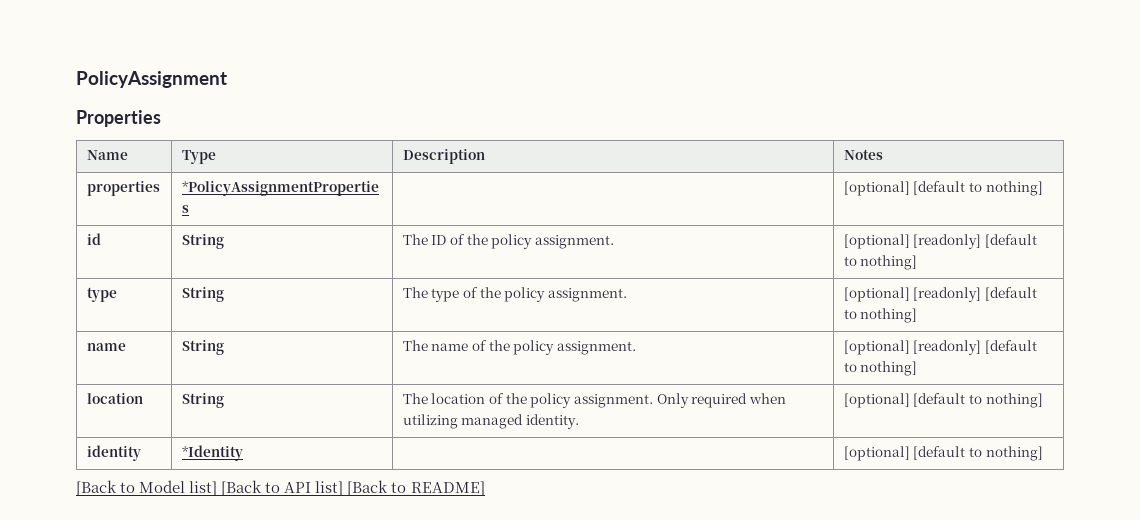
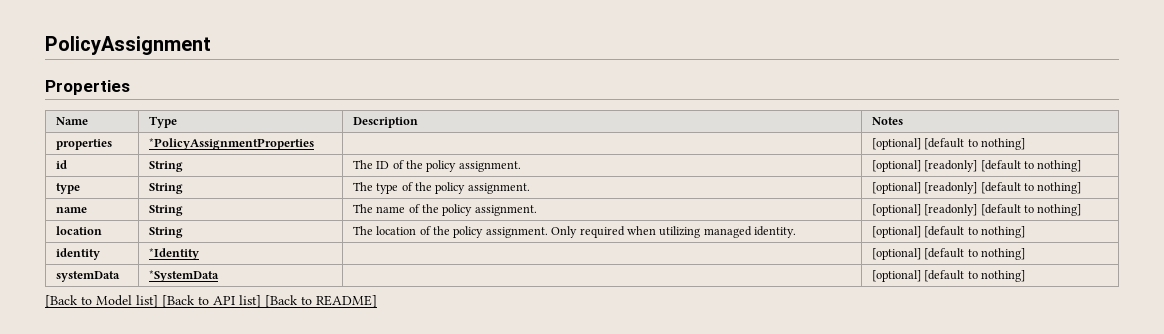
(1043, 453) none -> [55,271,120,282] [148,270,219,282] [871,270,1026,282] // systemData | *SystemData | | [optional] [default to nothing]

